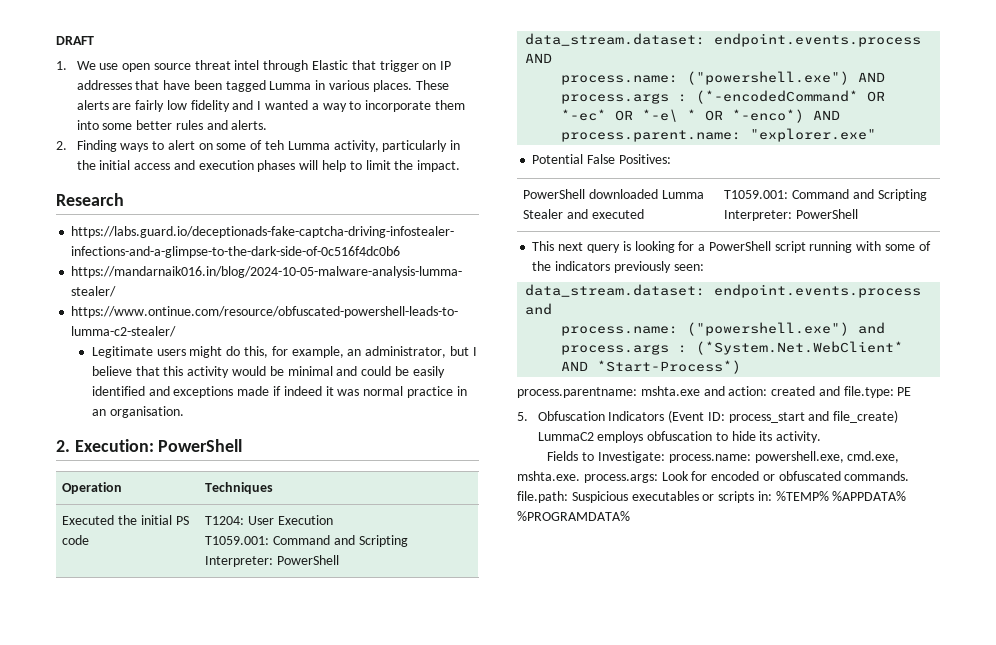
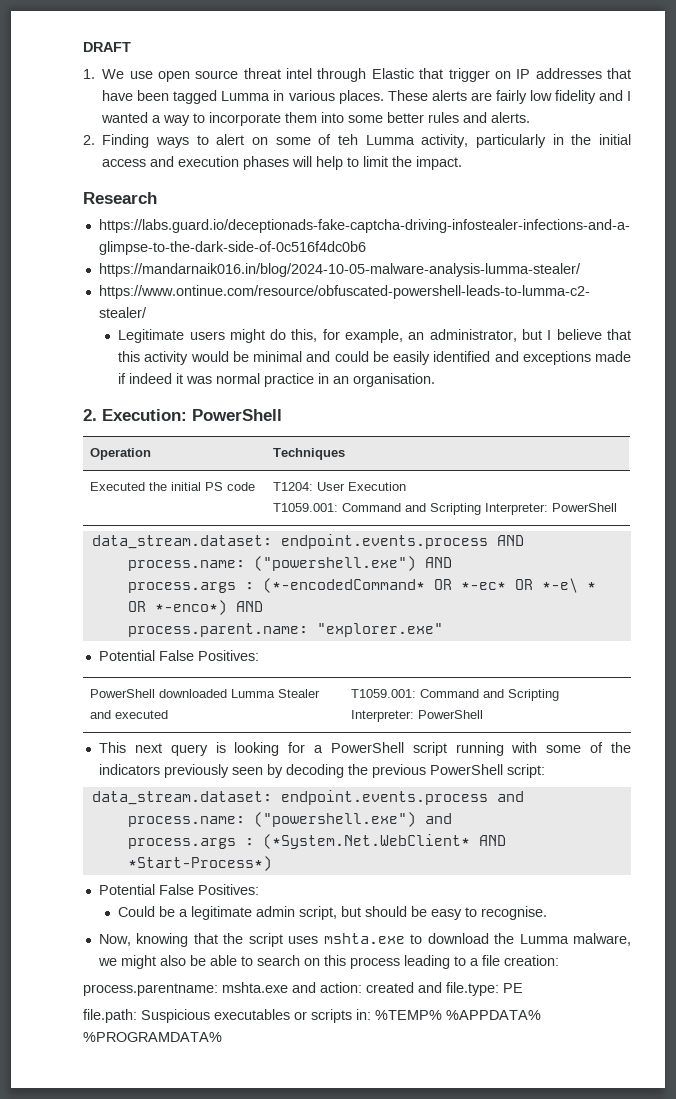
[673,264,704,271] seen: -> [231,764,545,778] seen by decoding the previous PowerShell script:
(742, 367) none -> [98,884,259,895] [118,906,548,920] [98,933,631,947] [97,955,559,969] // Potential False Positives: // Could be a legitimate admin script, but should be easy to recognise. // Now, knowing that the script uses mshta.exe to download the Lumma malware, we might also be able to search on this process leading to a file creation:
[517,410,899,423] [537,431,822,443] [547,451,900,463] [517,471,910,483] 5. Obfuscation Indicators (Event ID: process_start and file_create) LummaC2 employs obfuscation to hide its activity. // Fields to Investigate: process.name: powershell.exe, cmd.exe, mshta.exe. process.args: Look for encoded or obfuscated commands. -> (523, 988) none

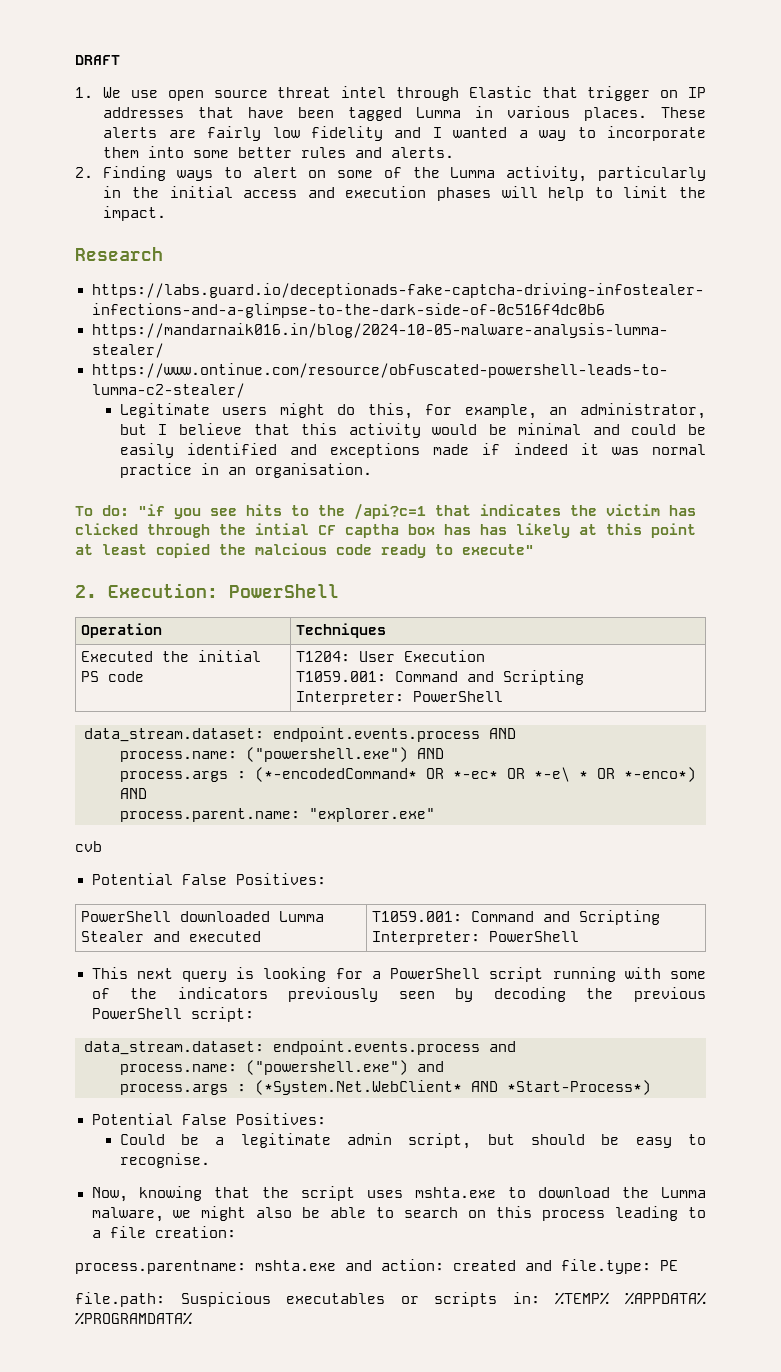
[337,134,358,145] teh -> [412,167,440,178] the
(436, 380) none -> [75,503,696,520] [75,523,696,538] [75,543,534,558] // To do: "if you see hits to the /api?c=1 that indicates the victim has clicked through the intial CF captha box has has likely at this point at least copied the malcious code ready to execute"
(443, 630) none -> [75,841,102,852] // cvb

